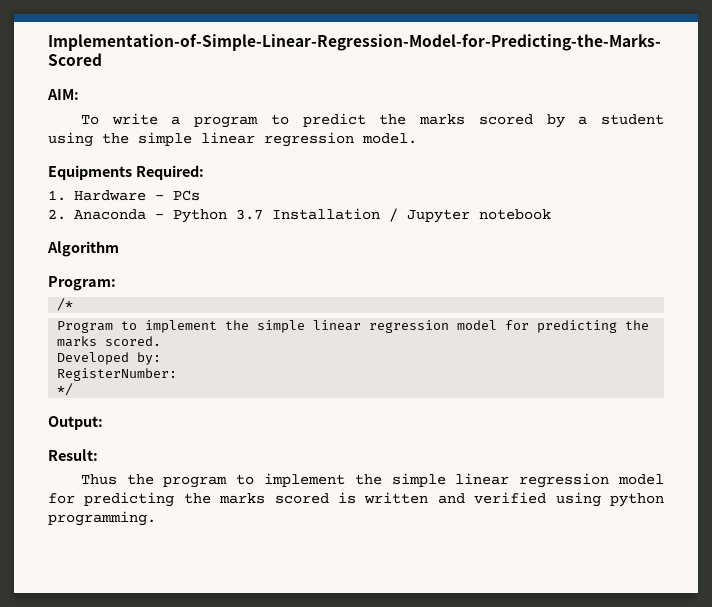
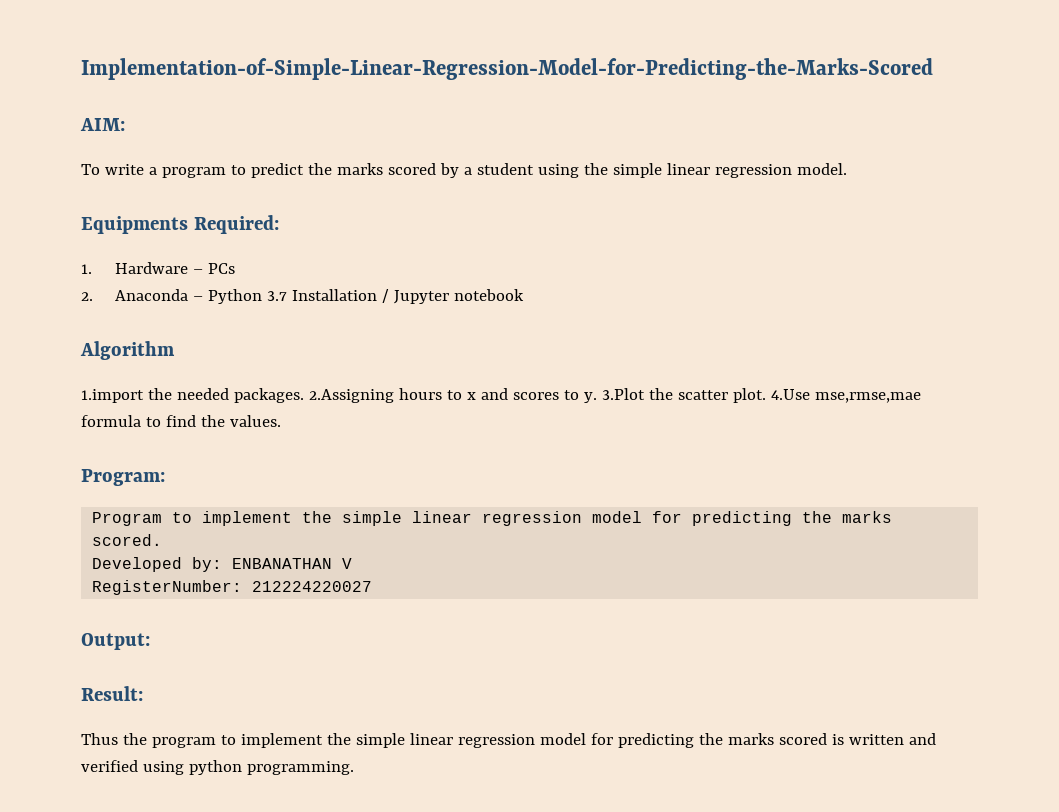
(119, 249) none -> [81,388,921,403] [81,415,281,427] // 1.import the needed packages. 2.Assigning hours to x and scores to y. 3.Plot the scatter plot. 4.Use mse,rmse,mae formula to find the values.
[57,298,74,311] // /* -> (165, 477) none
(162, 358) none -> [232,558,353,569] ENBANATHAN V
[57,383,74,396] // */ -> [252,581,373,592] 212224220027

